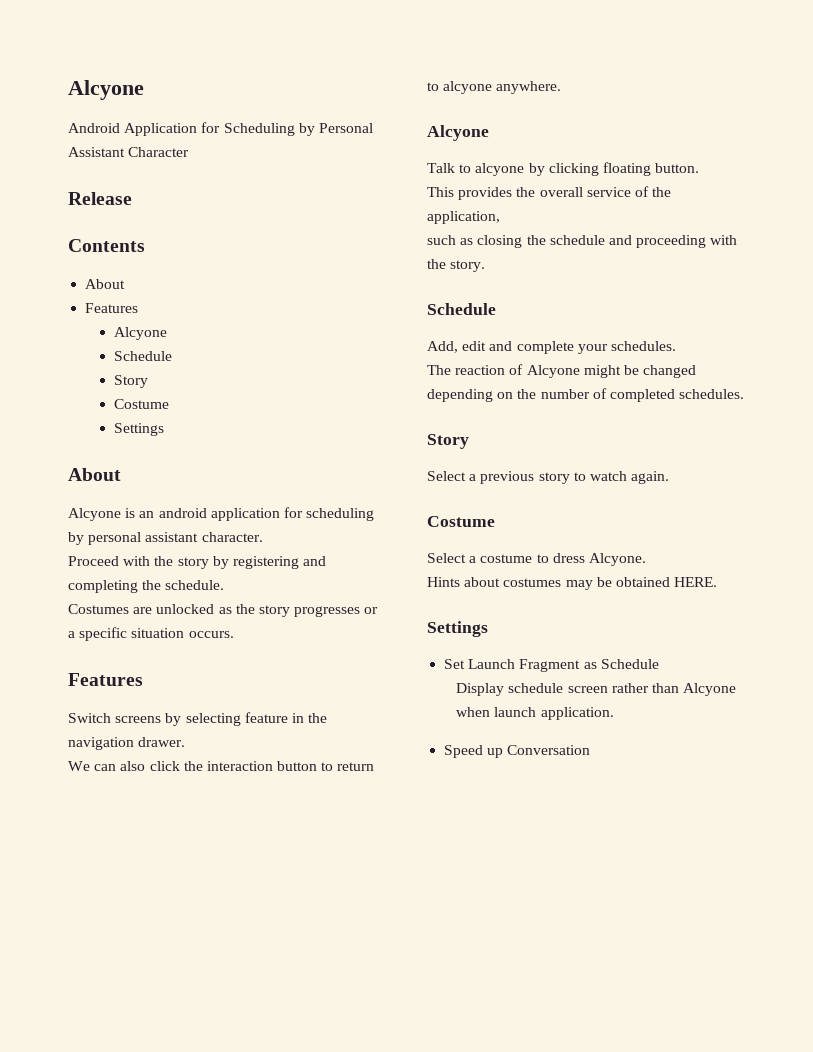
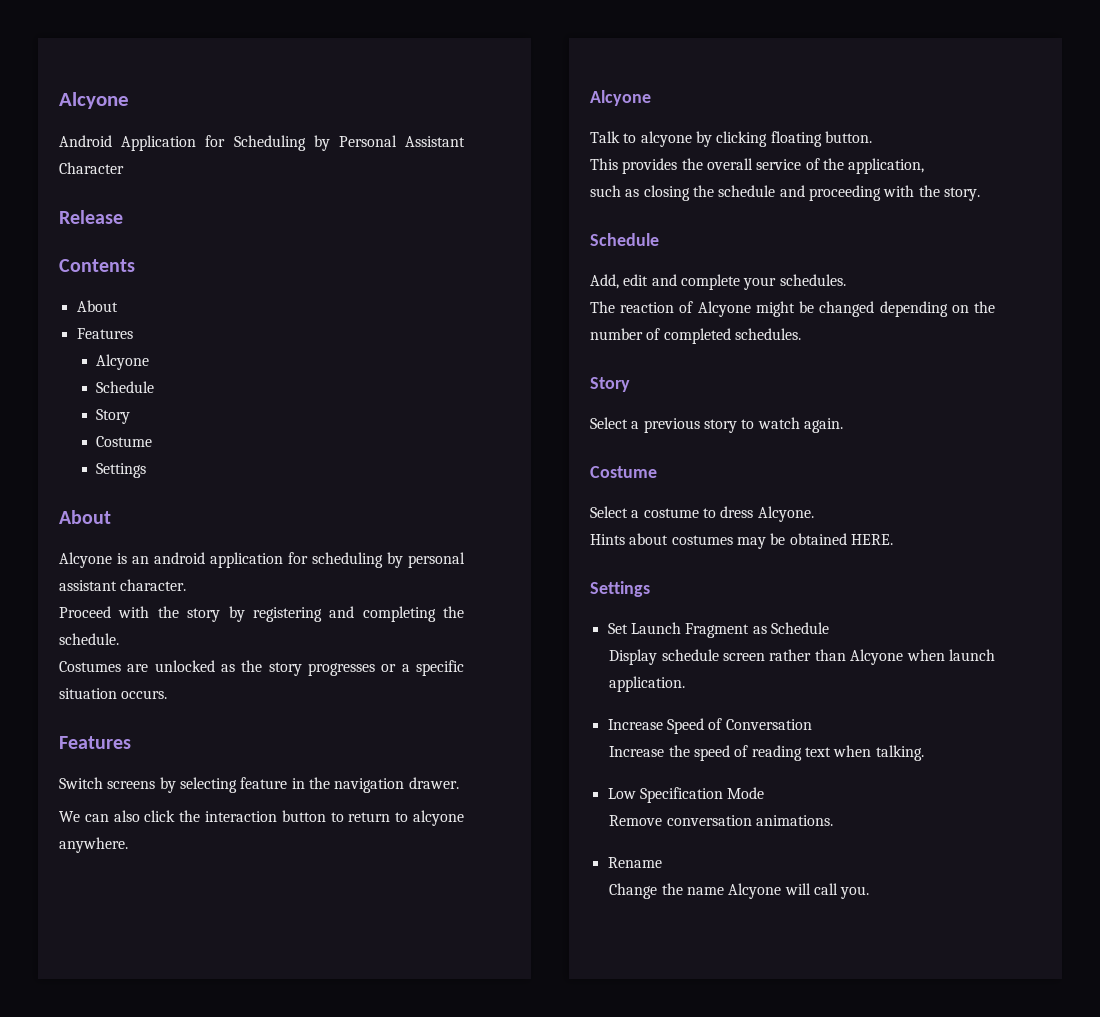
[444,745,591,758] Speed up Conversation -> [607,718,812,734] [609,745,924,761] [607,787,765,803] [609,815,833,826] [607,857,662,868] [609,883,870,899] Increase Speed of Conversation // Increase the speed of reading text when talking. // Low Specification Mode // Remove conversation animations. // Rename // Change the name Alcyone will call you.

